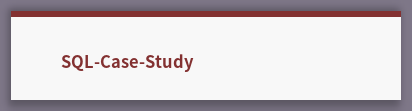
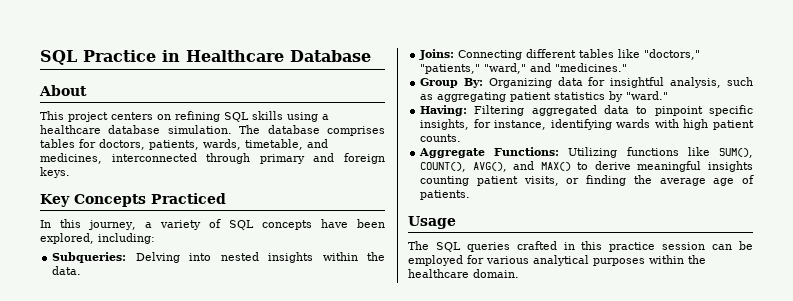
[61,54,194,72] SQL-Case-Study -> [40,50,371,65] [39,85,87,96] [40,111,329,122] [40,125,385,136] [40,139,328,150] [40,153,385,164] [40,167,70,178] [40,193,226,207] [40,219,385,230] [40,233,155,244] [52,252,385,263] [52,266,82,275] [419,49,701,60] [420,63,628,74] [420,77,753,88] [420,91,669,102] [420,105,753,116] [420,119,754,130] [420,134,462,142] [419,147,753,158] [420,161,753,172] [420,175,754,186] [420,190,471,200] [408,216,456,229] [408,241,753,252] [408,255,706,266] [408,269,519,278] SQL Practice in Healthcare Database // About // This project centers on refining SQL skills using a healthcare database simulation. The database comprises tables for doctors, patients, wards, timetable, and medicines, interconnected through primary and foreign keys. // Key Concepts Practiced // In this journey, a variety of SQL concepts have been explored, including: // Subqueries: Delving into nested insights within the data. // Joins: Connecting different tables like "doctors," "patients," "ward," and "medicines." // Group By: Organizing data for insightful analysis, such as aggregating patient statistics by "ward." // Having: Filtering aggregated data to pinpoint specific insights, for instance, identifying wards with high patient counts. // Aggregate Functions: Utilizing functions like SUM(), COUNT(), AVG(), and MAX() to derive meaningful insights counting patient visits, or finding the average age of patients. // Usage // The SQL queries crafted in this practice session can be employed for various analytical purposes within the healthcare domain.

